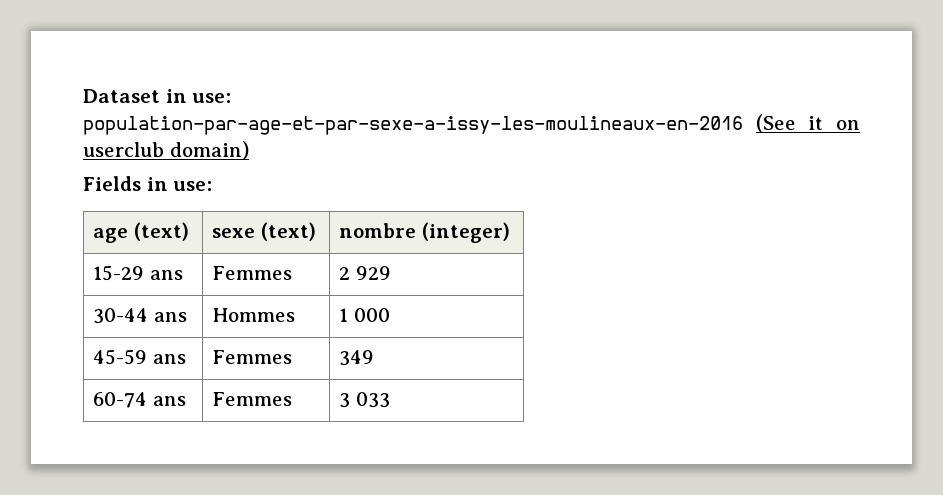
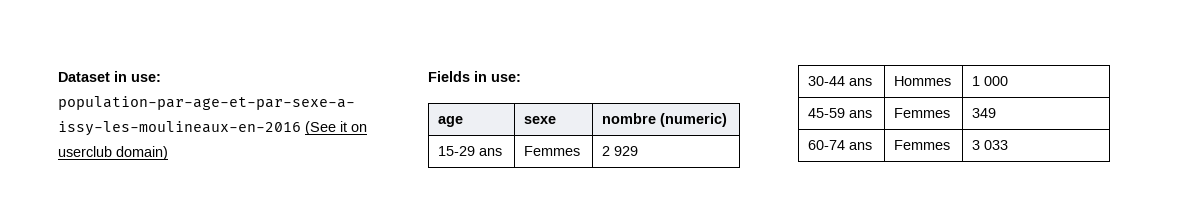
[133,222,189,241] (text) -> (463, 121) none
[260,222,316,241] (text) -> (556, 120) none
[421,222,510,243] (integer) -> [659,113,727,127] (numeric)

